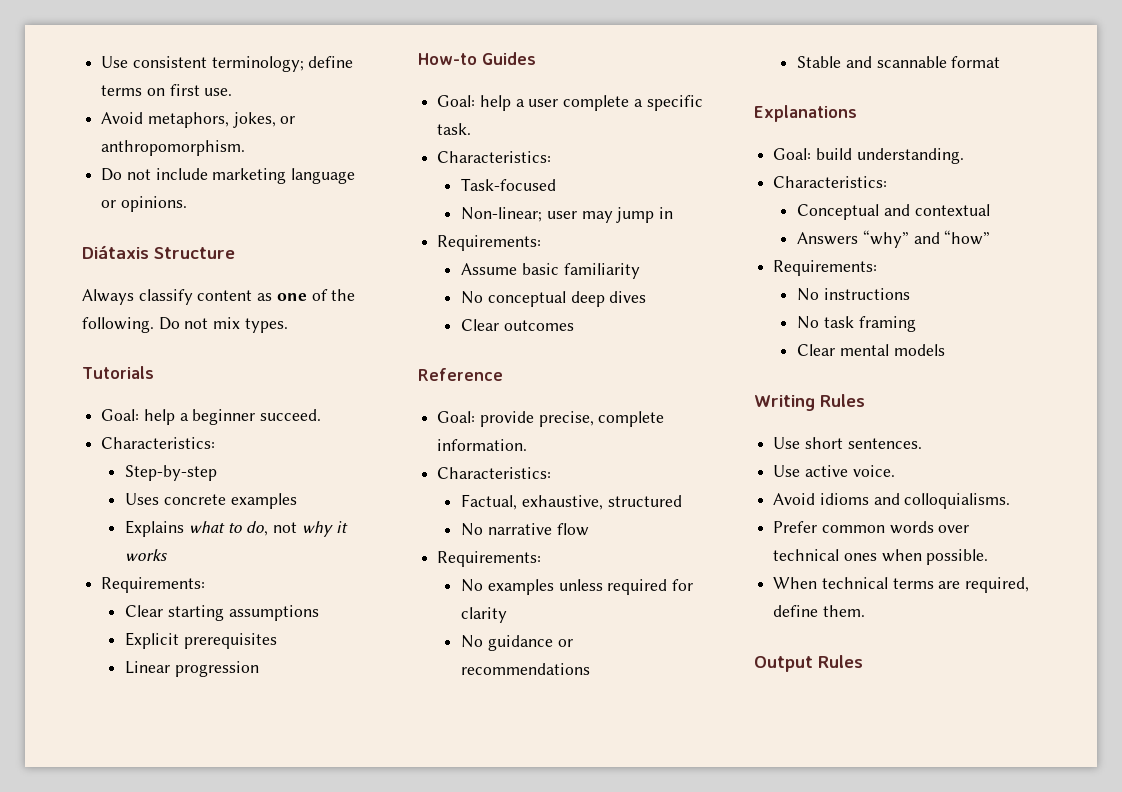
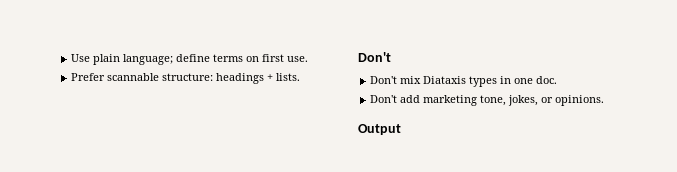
[101,56,304,72] Use consistent terminology; -> [71,54,174,65] Use plain language;
[101,112,296,128] [101,140,246,156] [101,168,356,184] [101,196,187,212] [82,245,235,259] [82,289,356,305] [82,317,288,333] [82,366,154,379] [101,409,322,425] [101,437,216,449] [125,465,218,481] [125,493,297,509] [125,520,349,537] [125,549,168,561] [101,577,206,593] [125,605,319,621] [125,632,277,649] [125,661,259,677] [418,52,536,65] [437,95,703,111] [437,123,472,135] [437,151,552,163] [461,178,557,191] [461,207,673,223] [437,235,542,251] [461,263,640,279] [461,291,647,307] [461,319,574,331] [418,368,503,381] [437,411,665,427] [437,439,528,451] [437,467,552,479] [461,494,682,510] [461,523,589,536] [437,551,542,567] [461,579,693,595] [461,607,508,623] [461,635,573,651] [461,663,591,675] [797,56,1001,68] [754,105,857,122] [773,148,964,164] [773,176,888,188] [797,204,990,220] [797,230,991,248] [773,260,878,276] [797,288,910,301] [797,316,916,332] [797,344,945,356] [754,394,865,411] [773,437,922,449] [773,465,895,477] [773,493,1011,509] [773,521,970,534] [773,549,989,565] [773,577,1030,593] [773,605,865,617] Avoid metaphors, jokes, or anthropomorphism. // Do not include marketing language or opinions. // Diátaxis Structure // Always classify content as one of the following. Do not mix types. // Tutorials // Goal: help a beginner succeed. // Characteristics: // Step-by-step // Uses concrete examples // Explains what to do, not why it works // Requirements: // Clear starting assumptions // Explicit prerequisites // Linear progression // How-to Guides // Goal: help a user complete a specific task. // Characteristics: // Task-focused // Non-linear; user may jump in // Requirements: // Assume basic familiarity // No conceptual deep dives // Clear outcomes // Reference // Goal: provide precise, complete information. // Characteristics: // Factual, exhaustive, structured // No narrative flow // Requirements: // No examples unless required for clarity // No guidance or recommendations // Stable and scannable format // Explanations // Goal: build understanding. // Characteristics: // Conceptual and contextual // Answers “why” and “how” // Requirements: // No instructions // No task framing // Clear mental models // Writing Rules // Use short sentences. // Use active voice. // Avoid idioms and colloquialisms. // Prefer common words over technical ones when possible. // When technical terms are required, define them. -> [71,73,301,84] [358,52,391,62] [370,76,558,87] [370,95,605,106] Prefer scannable structure: headings + lists. // Don't // Don't mix Diataxis types in one doc. // Don't add marketing tone, jokes, or opinions.
[818,655,863,668] Rules -> (401, 129) none

